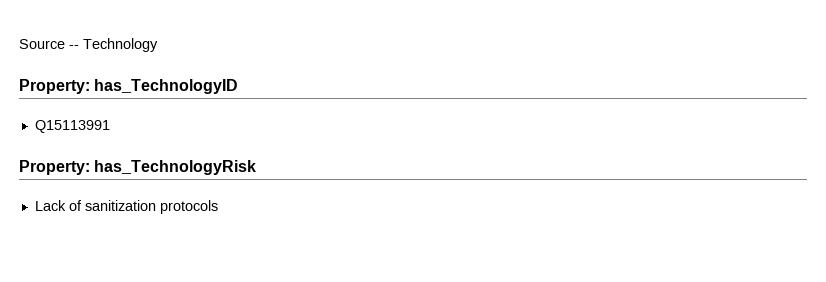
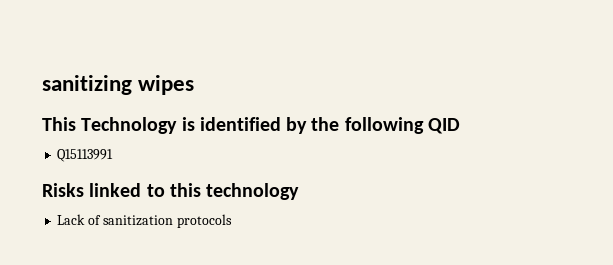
[19,38,158,52] [19,79,239,94] [34,120,110,133] [19,160,257,175] Source -- Technology // Property: has_TechnologyID // Q15113991 // Property: has_TechnologyRisk -> [42,75,195,95] [42,117,460,134] [57,149,114,162] [42,183,300,200] sanitizing wipes // This Technology is identified by the following QID // Q15113991 // Risks linked to this technology

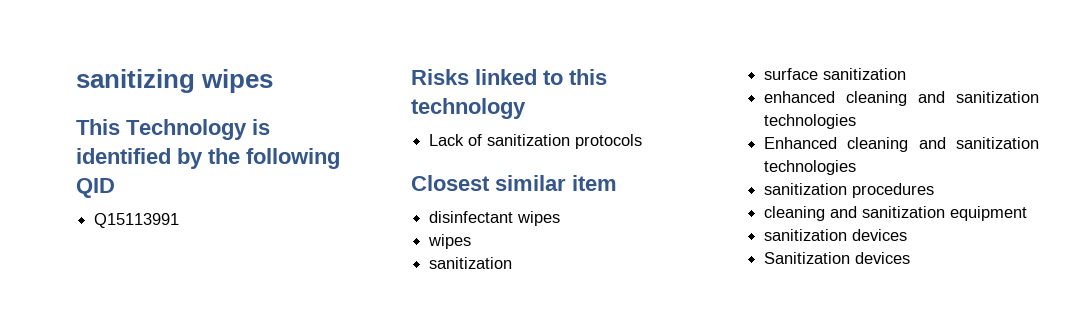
(232, 221) none -> [411,175,617,191] [429,211,561,226] [428,234,472,249] [429,257,513,269] [764,68,907,80] [764,91,1039,106] [764,114,857,129] [764,137,1039,152] [764,160,857,175] [764,183,935,198] [764,206,1028,221] [764,229,908,241] [764,252,911,264] // Closest similar item // disinfectant wipes // wipes // sanitization // surface sanitization // enhanced cleaning and sanitization technologies // Enhanced cleaning and sanitization technologies // sanitization procedures // cleaning and sanitization equipment // sanitization devices // Sanitization devices

